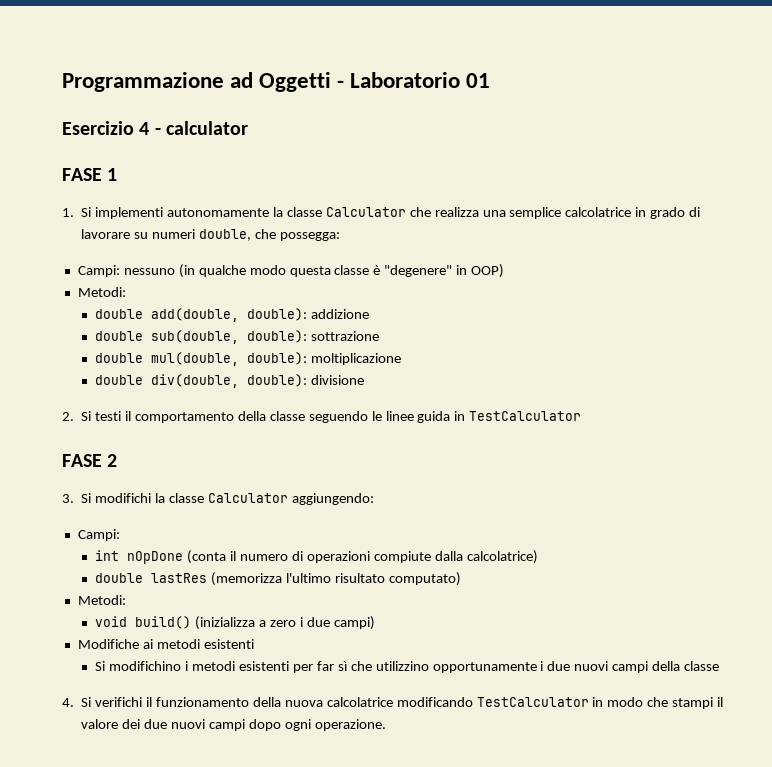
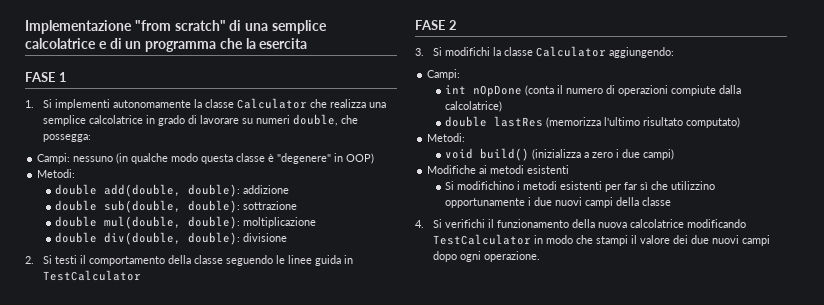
[62,72,491,92] [62,121,248,135] Programmazione ad Oggetti - Laboratorio 01 // Esercizio 4 - calculator -> [25,20,327,34] [25,38,308,52] Implementazione "from scratch" di una semplice calcolatrice e di un programma che la esercita

